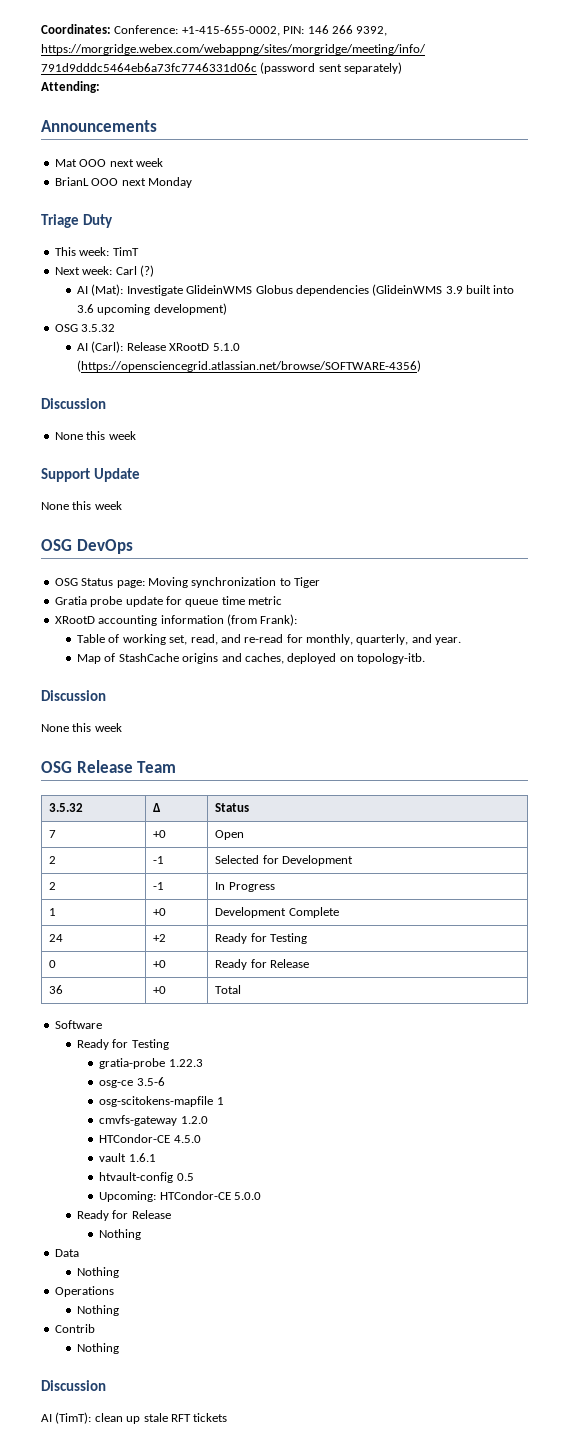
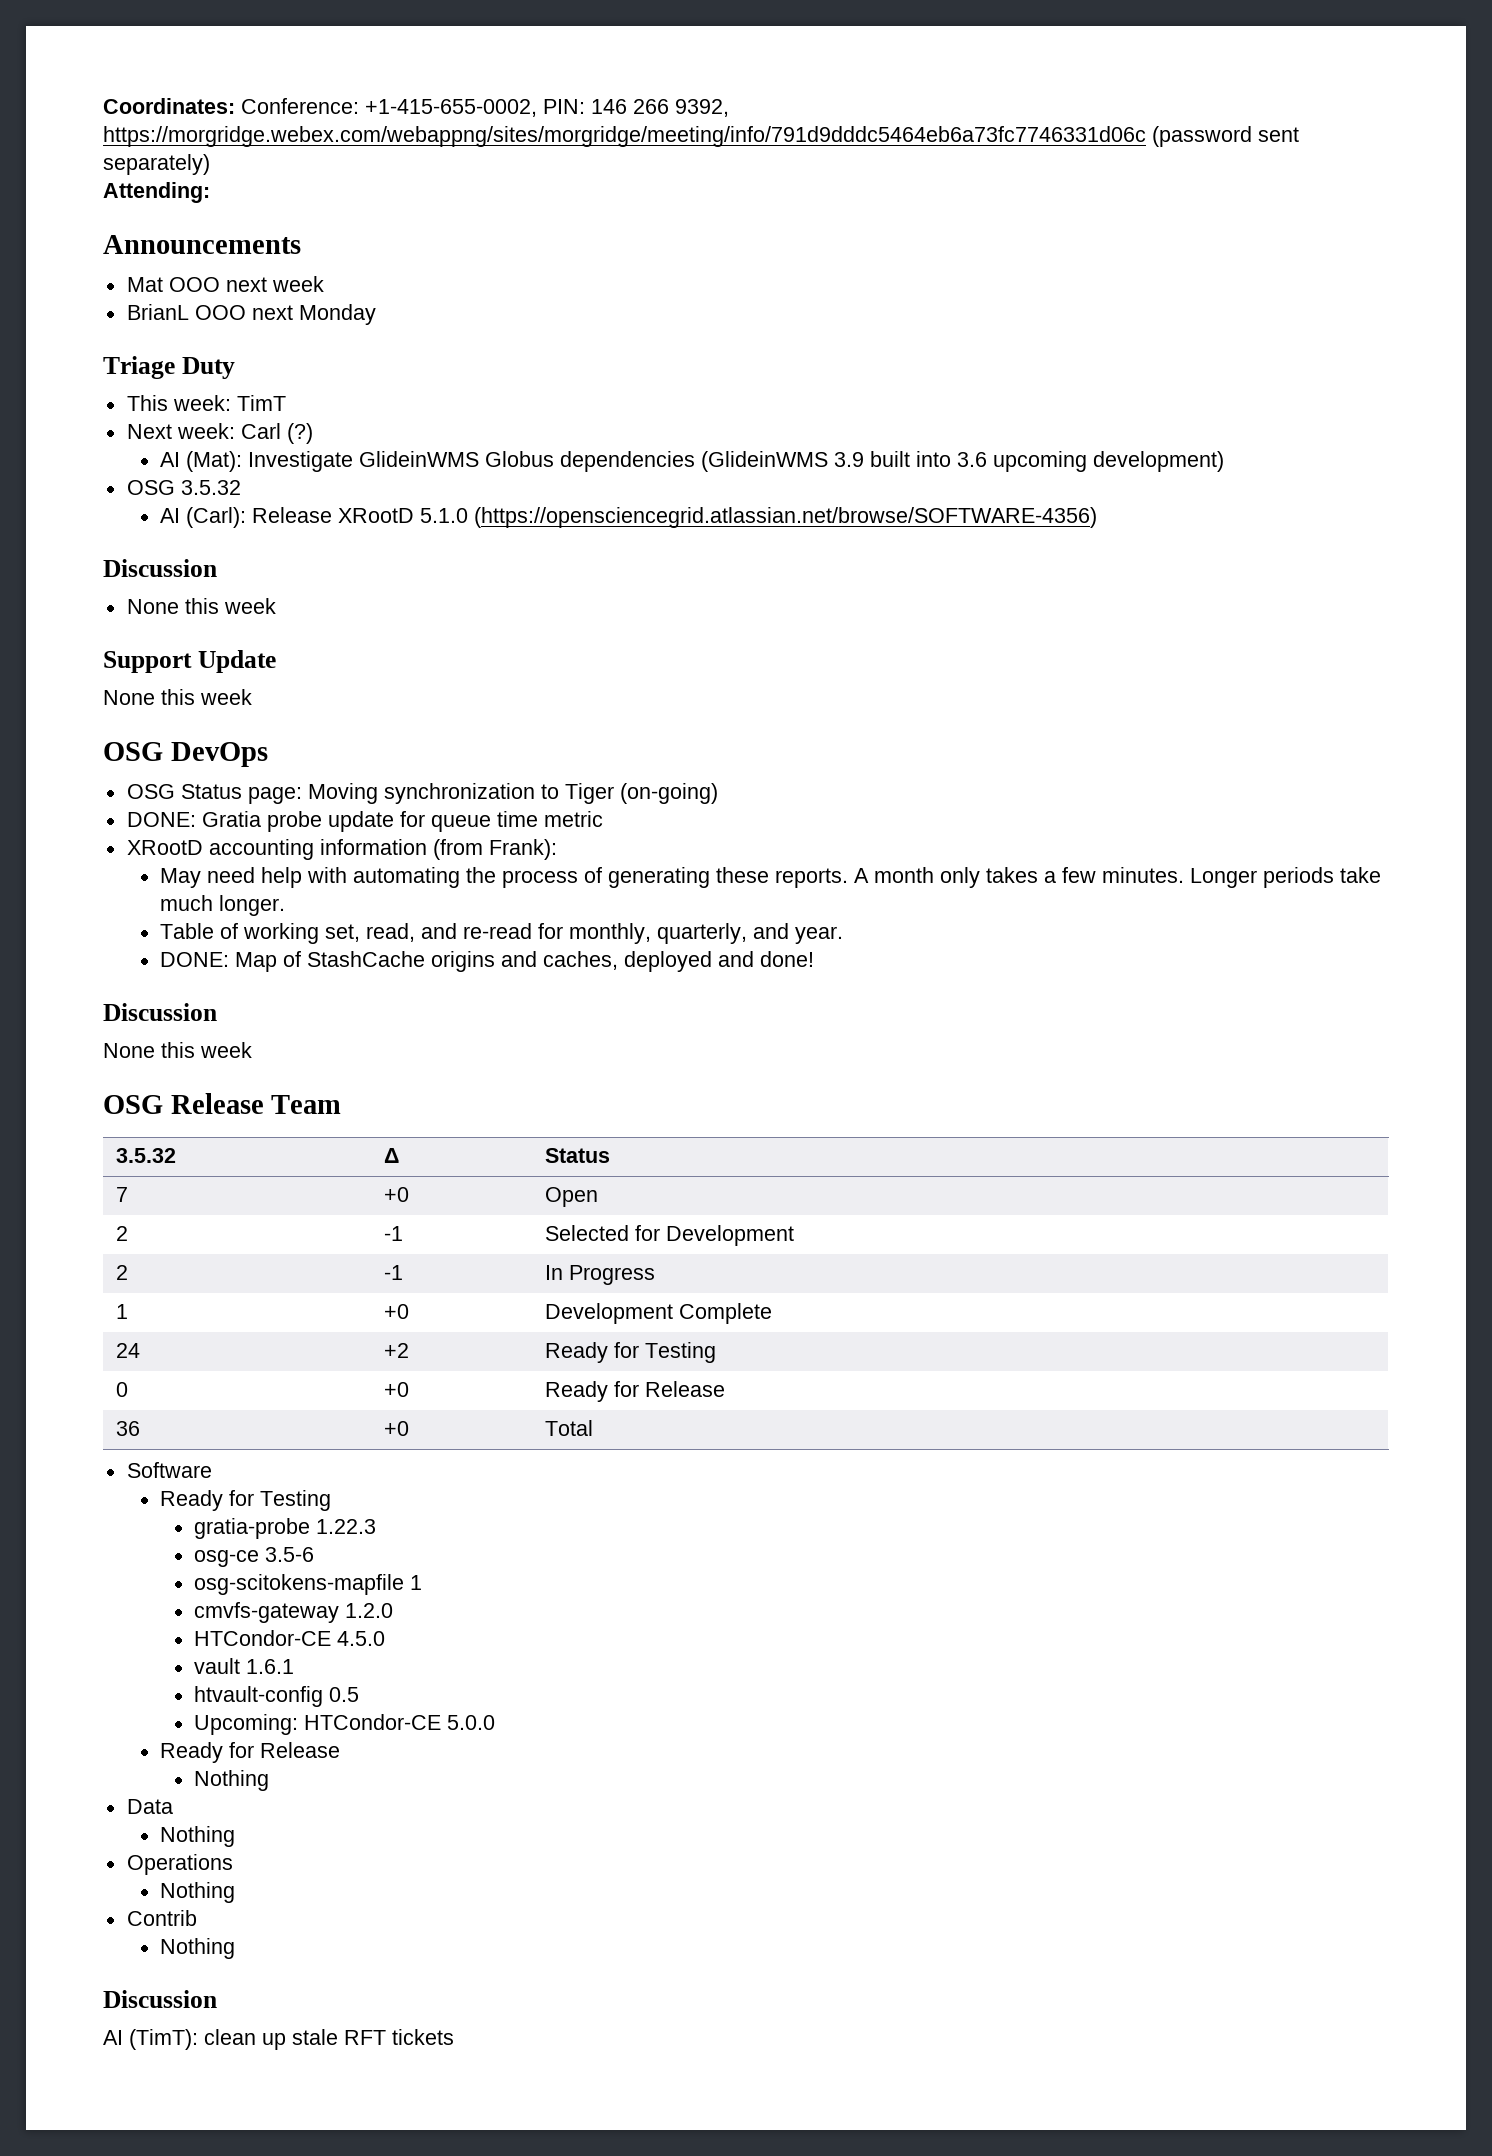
(320, 582) // -> [619,783,718,804] [126,812,196,827] (on-going) // DONE:
(298, 620) none -> [160,867,1382,888] [160,895,286,916] // May need help with automating the process of generating these reports. A month only takes a few minutes. Longer periods take much longer.
(462, 641) none -> [160,952,230,967] DONE:
[339,653,426,664] on topology-itb. -> [718,951,815,967] and done!

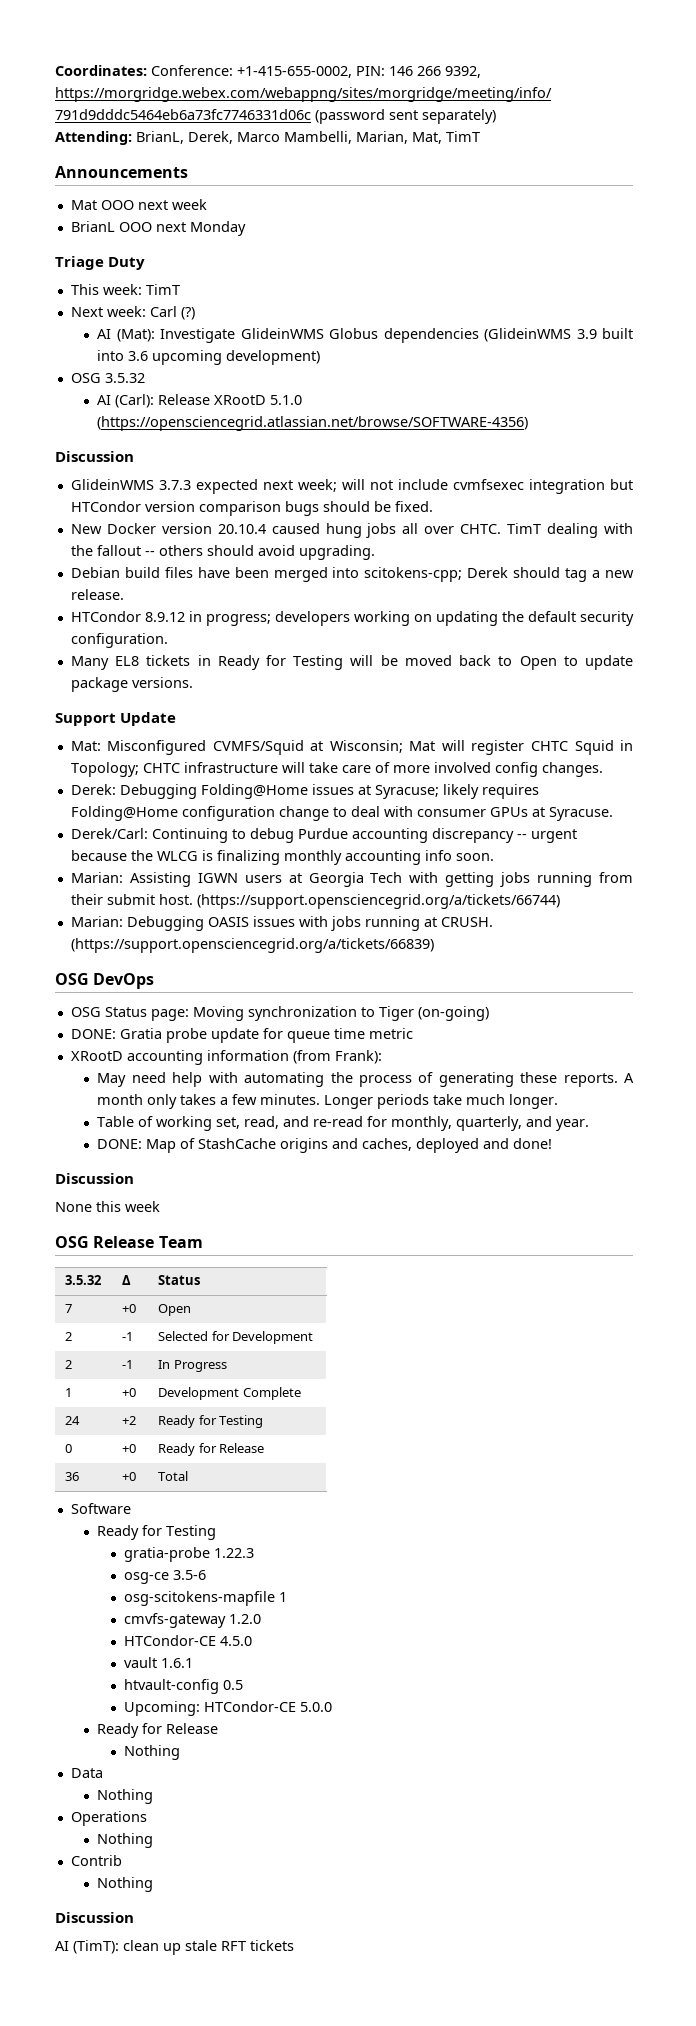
(210, 192) none -> [136,131,480,144] BrianL, Derek, Marco Mambelli, Marian, Mat, TimT
[126,598,276,614] [103,650,276,673] [103,689,252,705] None this week // Support Update // None this week -> [70,479,633,494] [70,501,433,516] [70,523,634,538] [70,545,375,560] [70,567,635,582] [70,589,124,600] [70,611,634,626] [70,633,168,648] [70,655,633,670] [70,677,193,692] [55,712,177,726] [70,740,633,755] [70,762,603,777] [70,784,539,799] [70,806,613,821] [70,828,577,843] [70,850,494,865] [70,872,634,887] [70,894,560,909] [70,916,493,931] [70,938,434,953] GlideinWMS 3.7.3 expected next week; will not include cvmfsexec integration but HTCondor version comparison bugs should be fixed. // New Docker version 20.10.4 caused hung jobs all over CHTC. TimT dealing with the fallout -- others should avoid upgrading. // Debian build files have been merged into scitokens-cpp; Derek should tag a new release. // HTCondor 8.9.12 in progress; developers working on updating the default security configuration. // Many EL8 tickets in Ready for Testing will be moved back to Open to update package versions. // Support Update // Mat: Misconfigured CVMFS/Squid at Wisconsin; Mat will register CHTC Squid in Topology; CHTC infrastructure will take care of more involved config changes. // Derek: Debugging Folding@Home issues at Syracuse; likely requires Folding@Home configuration change to deal with consumer GPUs at Syracuse. // Derek/Carl: Continuing to debug Purdue accounting discrepancy -- urgent because the WLCG is finalizing monthly accounting info soon. // Marian: Assisting IGWN users at Georgia Tech with getting jobs running from their submit host. (https://support.opensciencegrid.org/a/tickets/66744) // Marian: Debugging OASIS issues with jobs running at CRUSH. (https://support.opensciencegrid.org/a/tickets/66839)

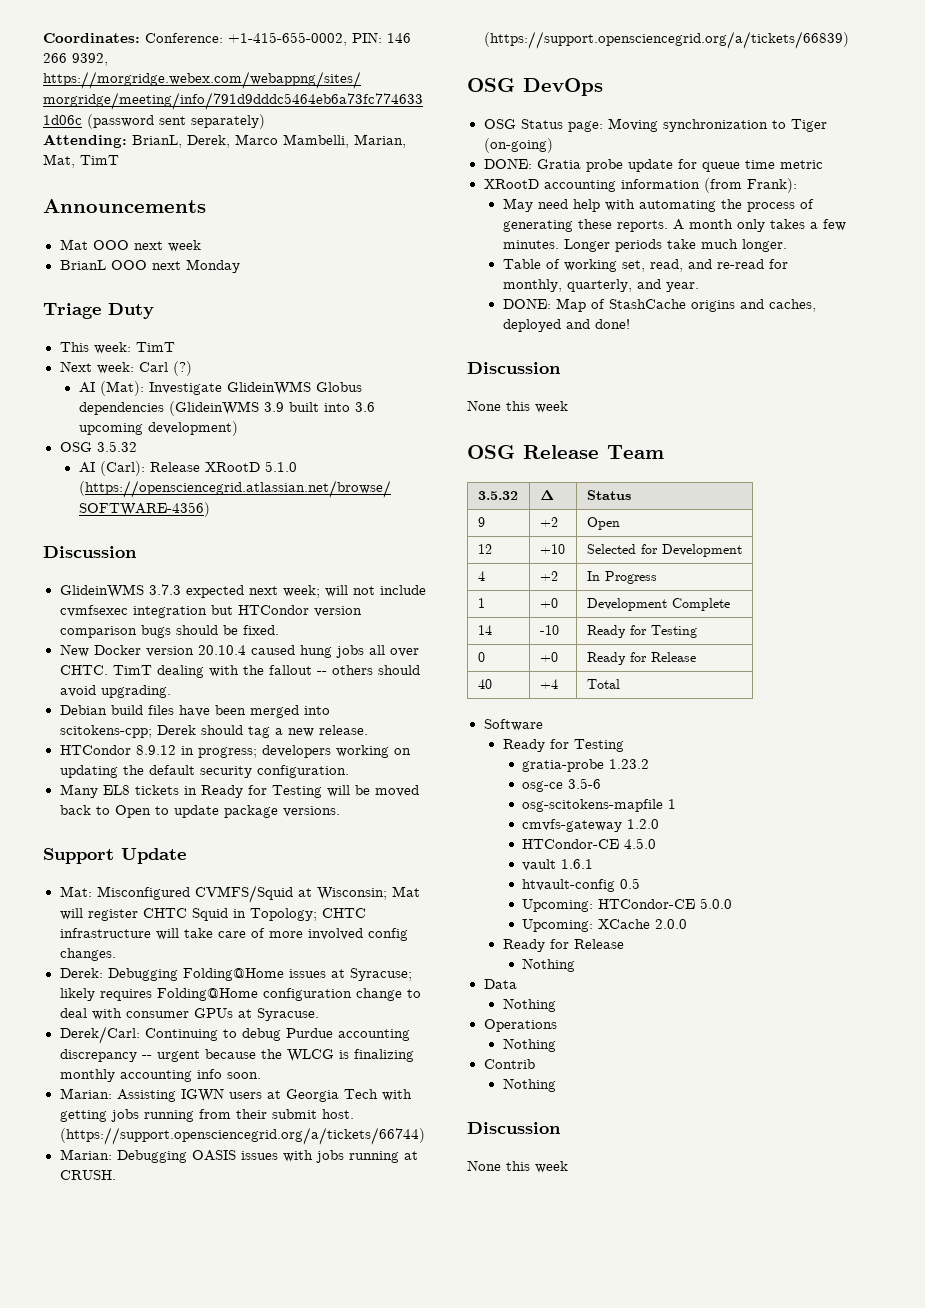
[65,1304,73,1313] [122,1304,137,1313] 7 | +0 -> [477,517,485,527] [539,517,558,527] 9 | +2
[65,1332,73,1341] [122,1332,134,1341] 2 | -1 -> [477,544,492,554] [539,544,565,554] 12 | +10
[65,1360,73,1369] [122,1360,134,1369] 2 | -1 -> [477,571,485,581] [539,571,558,581] 4 | +2
[65,1416,81,1425] [122,1416,137,1425] 24 | +2 -> [477,625,492,635] [539,625,559,635] 14 | -10
[65,1472,80,1481] [122,1472,137,1481] 36 | +0 -> [477,679,492,689] [539,679,558,689] 40 | +4
[213,1548,254,1558] 1.22.3 -> [609,759,650,769] 1.23.2
(332, 1707) none -> [522,919,688,932] // Upcoming: XCache 2.0.0
[55,1940,294,1955] AI (TimT): clean up stale RFT tickets -> [467,1160,568,1173] None this week

